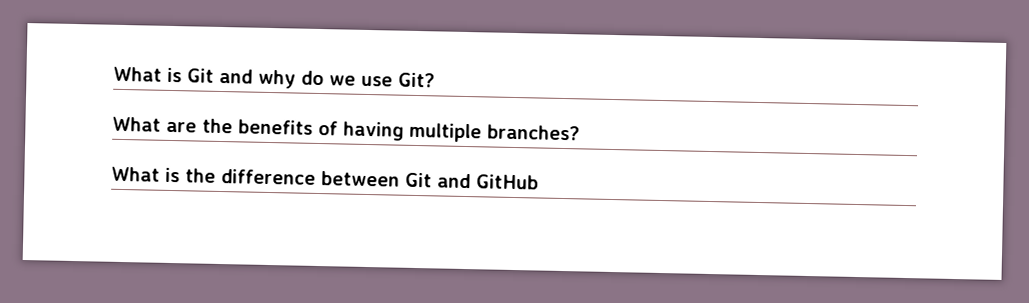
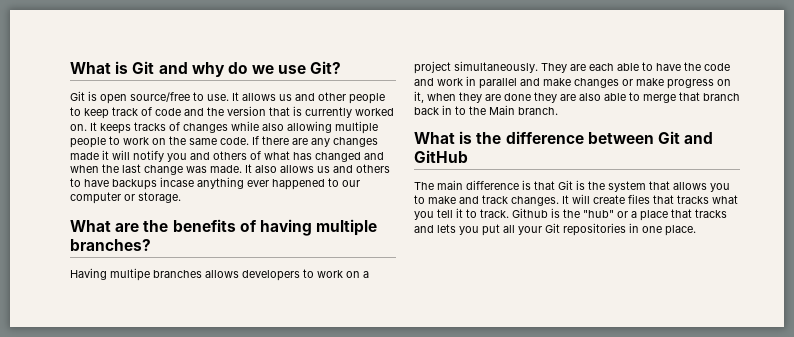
(435, 80) none -> [70,91,385,104] [70,106,394,119] [70,121,378,134] [70,136,378,148] [70,150,384,162] [70,164,390,175] [70,177,360,190] [70,192,181,204] // Git is open source/free to use. It allows us and other people to keep track of code and the version that is currently worked on. It keeps tracks of changes while also allowing multiple people to work on the same code. If there are any changes made it will notify you and others of what has changed and when the last change was made. It also allows us and others to have backups incase anything ever happened to our computer or storage.
(580, 132) none -> [70,268,369,281] [414,61,730,74] [414,76,731,89] [414,91,740,103] [414,105,558,115] // Having multipe branches allows developers to work on a project simultaneously. They are each able to have the code and work in parallel and make changes or make progress on it, when they are done they are also able to merge that branch back in to the Main branch.
(539, 182) none -> [414,180,730,192] [414,194,738,206] [414,208,727,221] [414,223,696,236] // The main difference is that Git is the system that allows you to make and track changes. It will create files that tracks what you tell it to track. Github is the "hub" or a place that tracks and lets you put all your Git repositories in one place.

